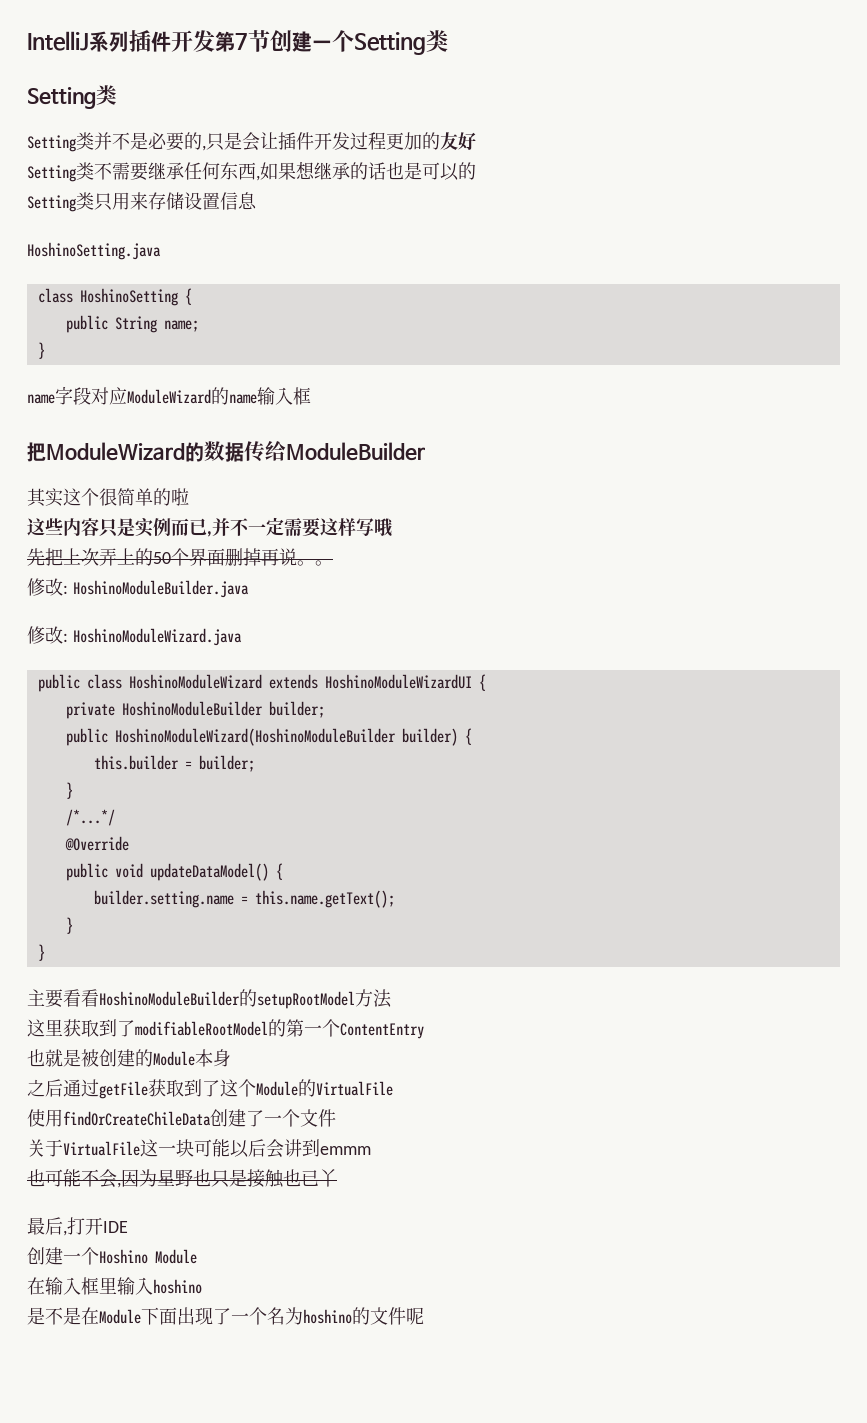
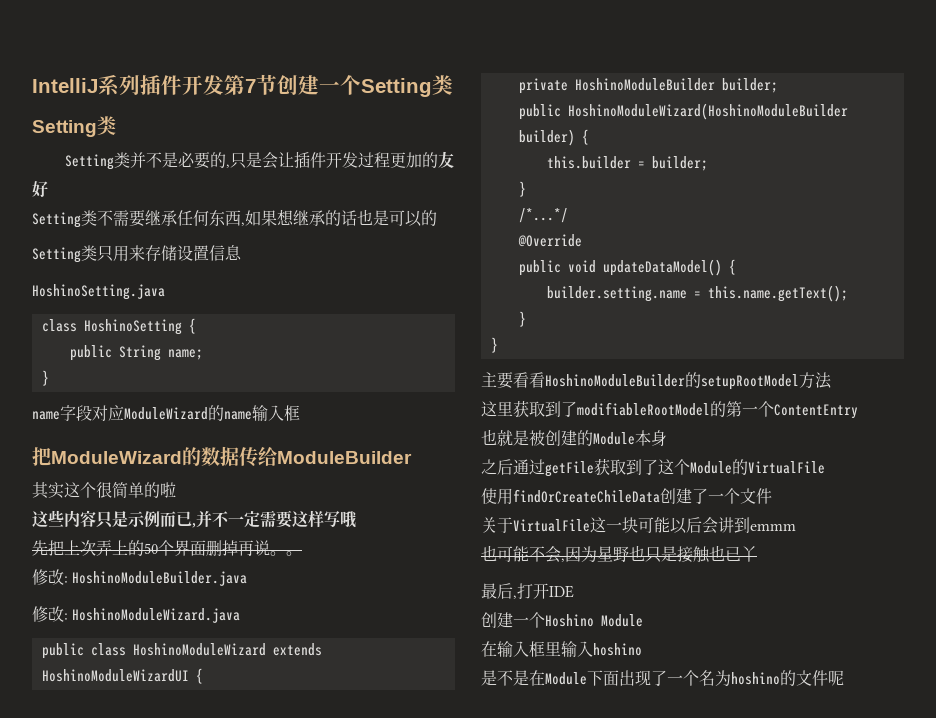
[135,518,154,537] 实 -> [128,511,145,527] 示

